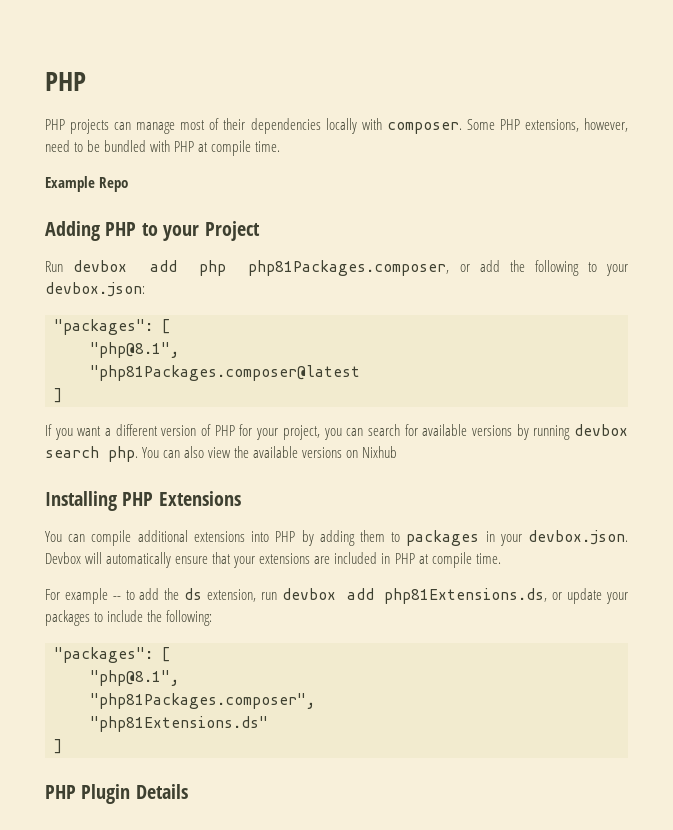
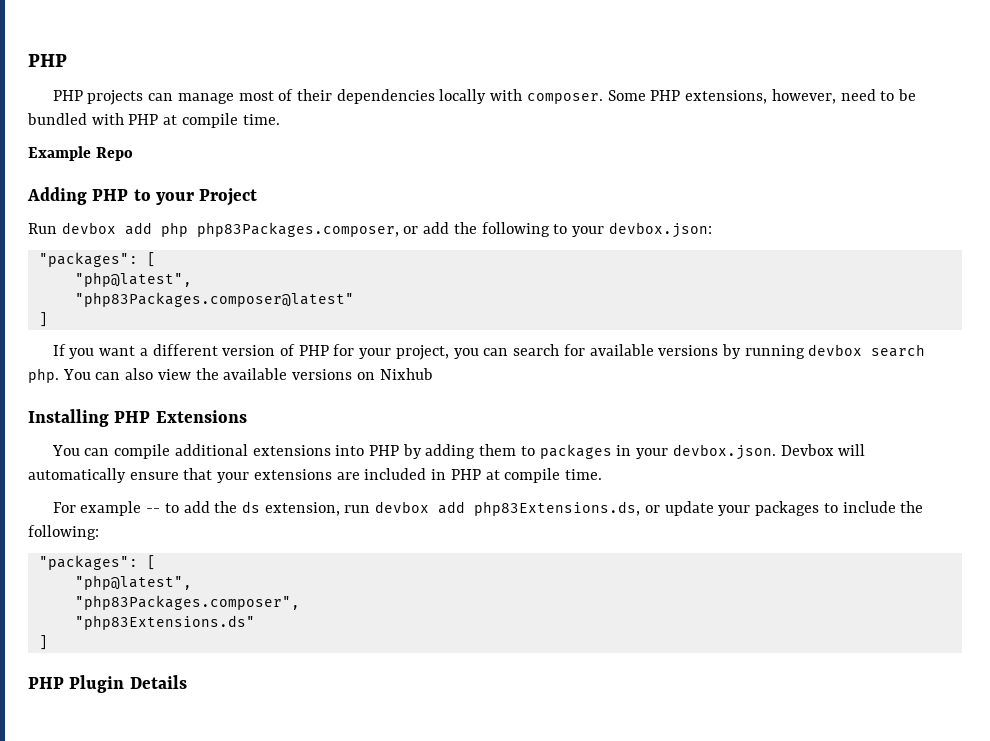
[248,260,450,276] php81Packages.composer, -> [196,222,399,237] php83Packages.composer,
[90,342,179,358] [90,365,360,381] "php@8.1", // "php81Packages.composer@latest -> [74,272,192,287] [74,292,354,307] "php@latest", // "php83Packages.composer@latest"
[384,588,548,604] php81Extensions.ds, -> [474,501,641,516] php83Extensions.ds,
[90,670,179,686] [90,693,315,709] [90,716,268,732] "php@8.1", // "php81Packages.composer", // "php81Extensions.ds" -> [74,575,192,590] [74,595,300,610] [74,615,255,630] "php@latest", // "php83Packages.composer", // "php83Extensions.ds"

